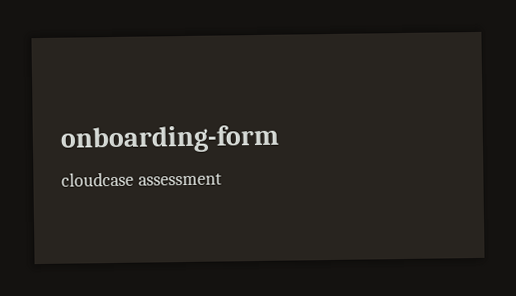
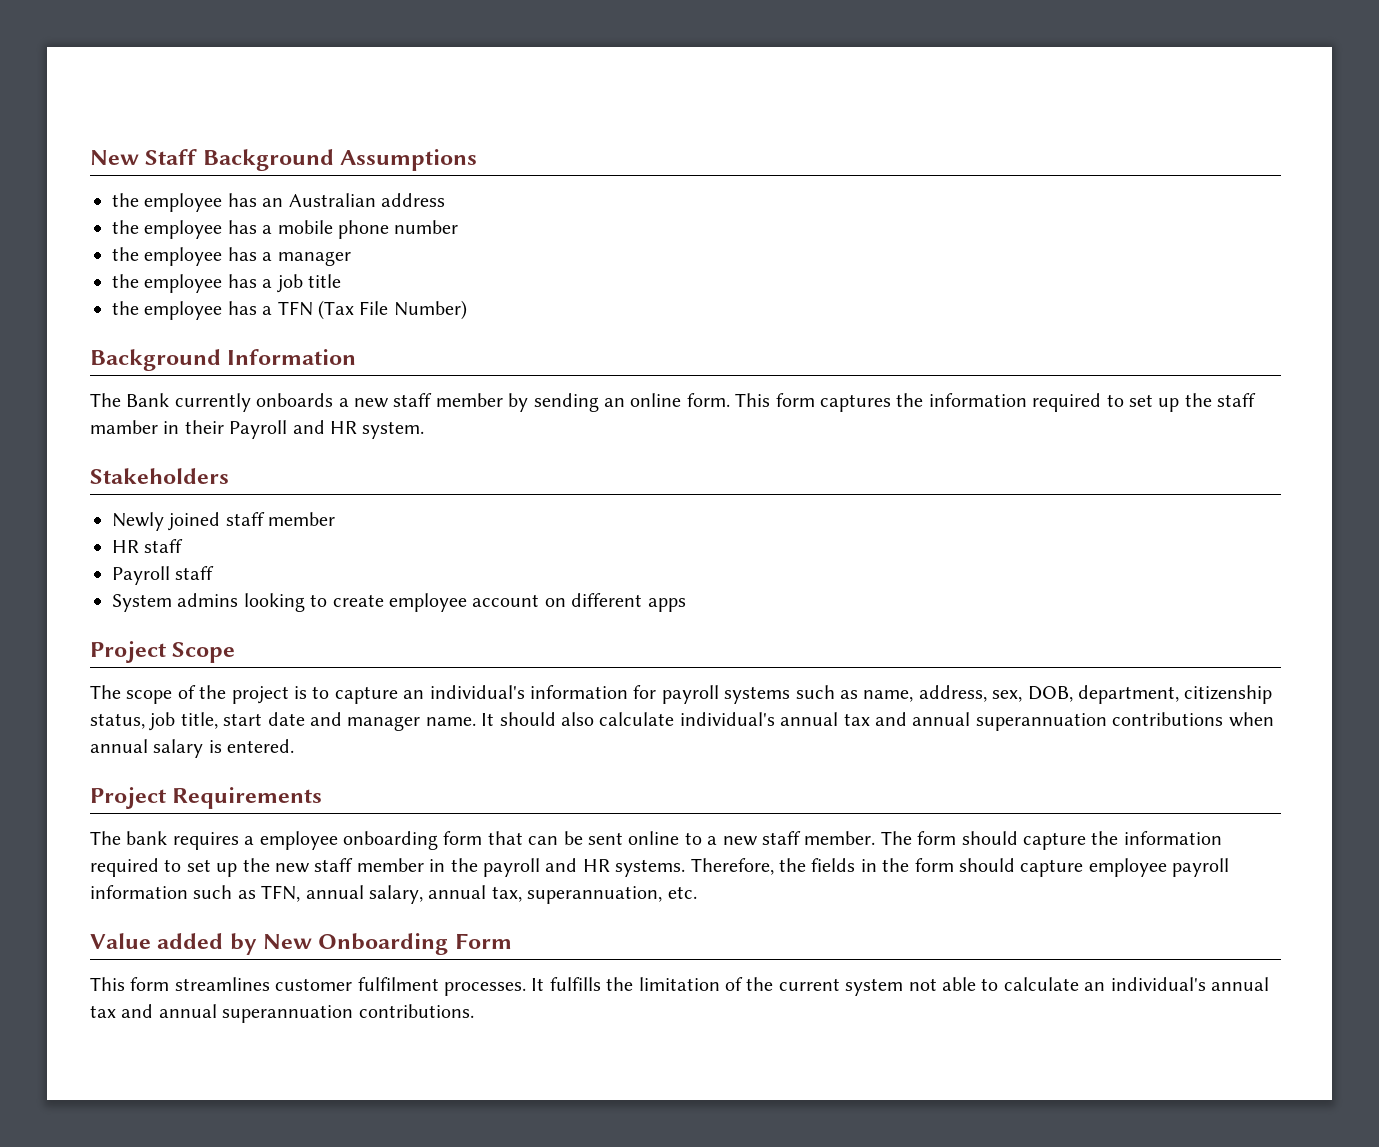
[60,124,280,154] [61,171,222,187] onboarding-form // cloudcase assessment -> [90,149,478,171] [112,193,445,212] [112,220,459,239] [112,247,351,266] [112,274,341,293] [112,300,467,320] [90,349,357,371] [90,393,1257,412] [90,420,425,439] [90,468,229,484] [112,512,336,531] [112,539,184,553] [112,566,215,585] [112,593,686,612] [90,641,236,663] [90,685,1273,704] [90,712,1274,731] [90,739,295,758] [90,787,323,809] [90,831,1222,850] [90,858,1230,877] [90,885,697,904] [90,933,512,955] [90,977,1269,996] [90,1004,474,1023] New Staff Background Assumptions // the employee has an Australian address // the employee has a mobile phone number // the employee has a manager // the employee has a job title // the employee has a TFN (Tax File Number) // Background Information // The Bank currently onboards a new staff member by sending an online form. This form captures the information required to set up the staff mamber in their Payroll and HR system. // Stakeholders // Newly joined staff member // HR staff // Payroll staff // System admins looking to create employee account on different apps // Project Scope // The scope of the project is to capture an individual's information for payroll systems such as name, address, sex, DOB, department, citizenship status, job title, start date and manager name. It should also calculate individual's annual tax and annual superannuation contributions when annual salary is entered. // Project Requirements // The bank requires a employee onboarding form that can be sent online to a new staff member. The form should capture the information required to set up the new staff member in the payroll and HR systems. Therefore, the fields in the form should capture employee payroll information such as TFN, annual salary, annual tax, superannuation, etc. // Value added by New Onboarding Form // This form streamlines customer fulfilment processes. It fulfills the limitation of the current system not able to calculate an individual's annual tax and annual superannuation contributions.

